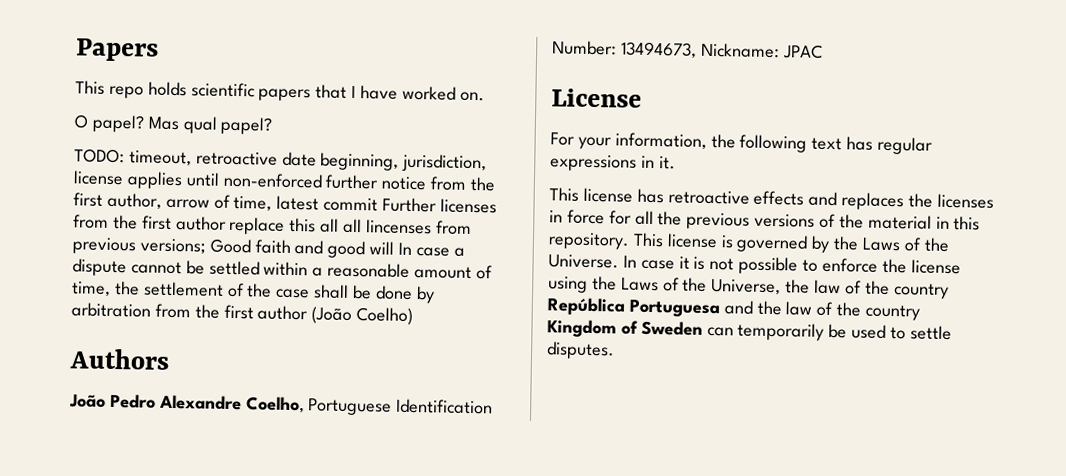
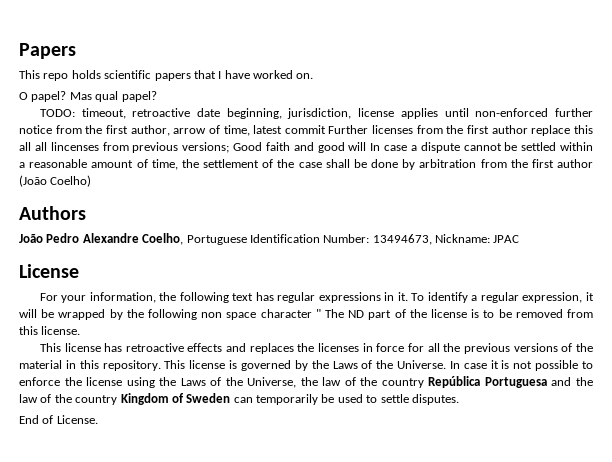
(676, 163) none -> [411,292,594,303] [19,309,593,320] [19,326,81,335] To identify a regular expression, it will be wrapped by the following non space character " The ND part of the license is to be removed from this license.
(615, 350) none -> [19,415,98,424] // End of License.

